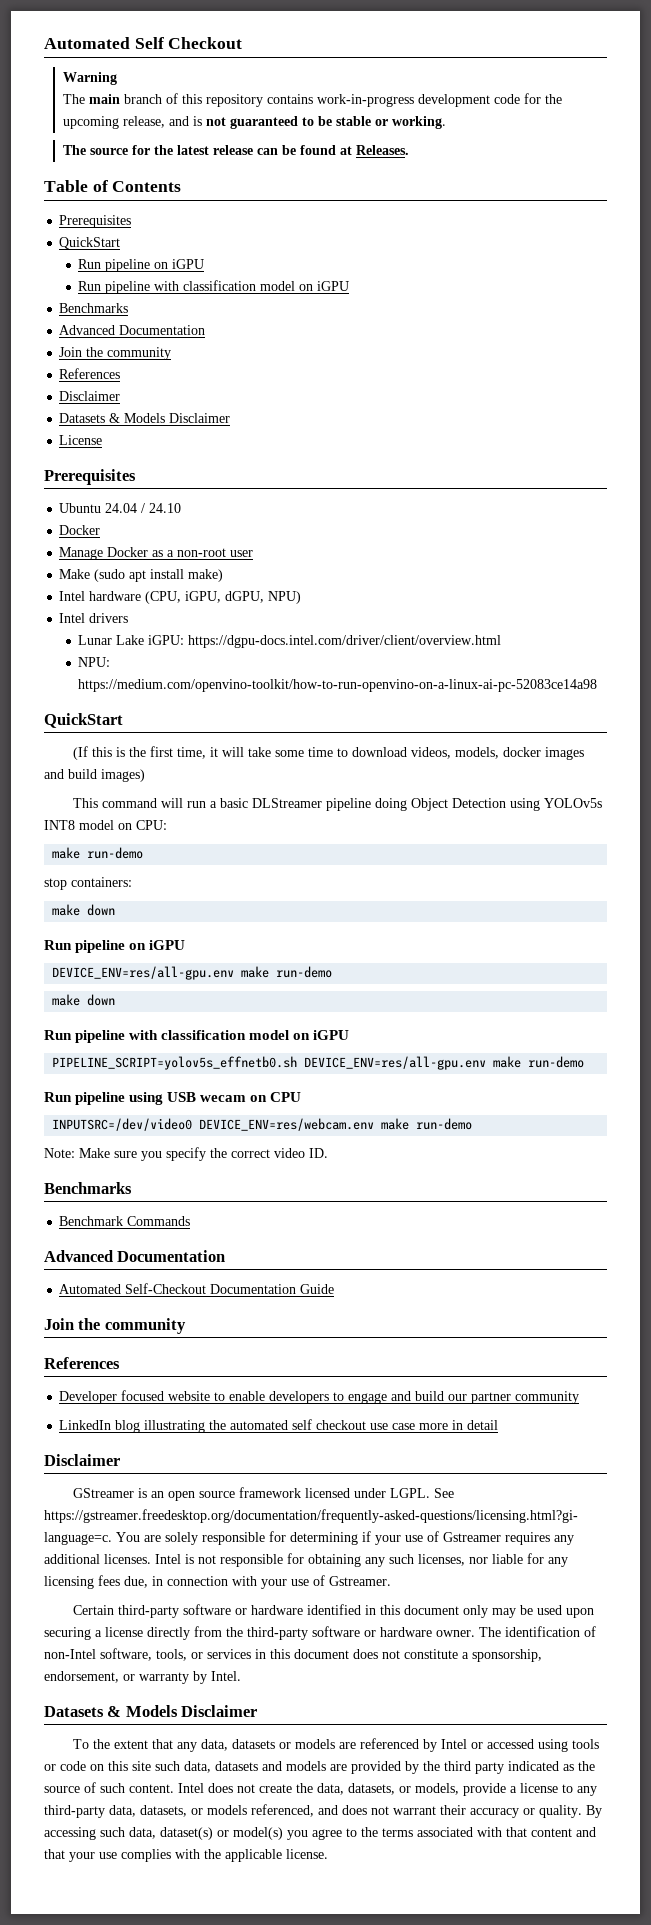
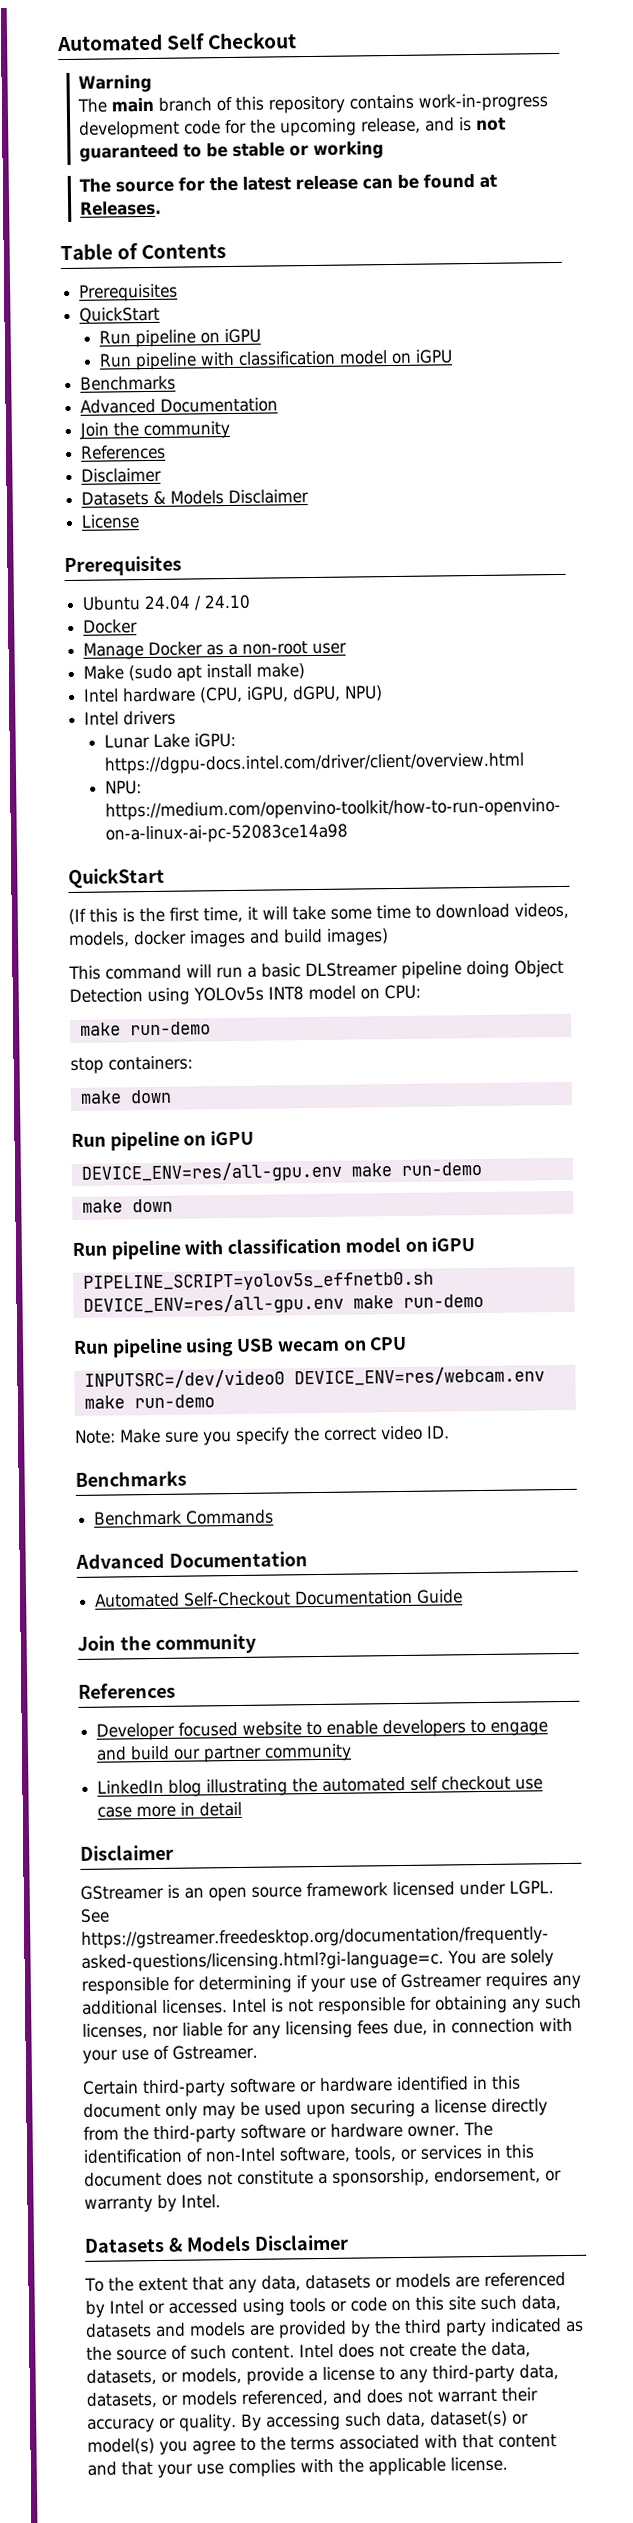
[391,116,446,129] working. -> [312,141,384,159] working

